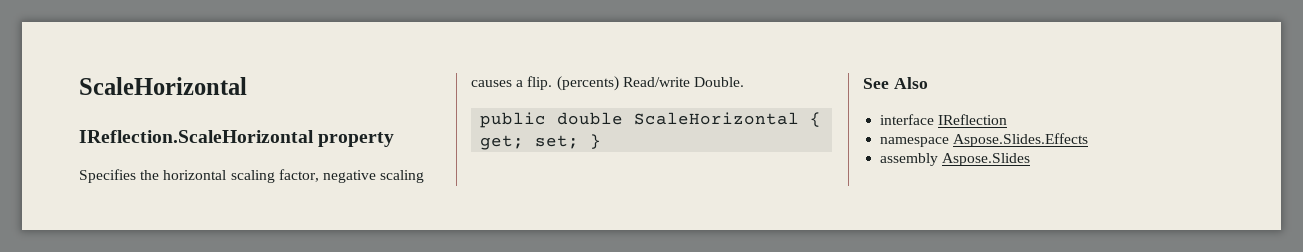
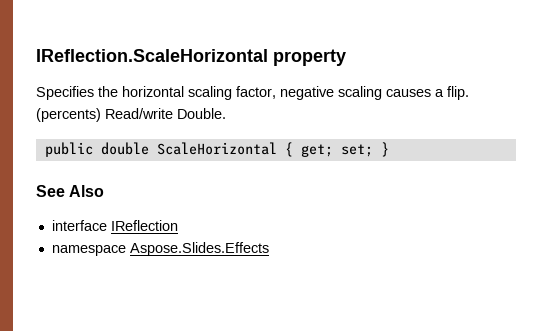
[79,77,247,95] ScaleHorizontal // -> (36, 55) none
[880,153,1031,166] // assembly Aspose.Slides -> (269, 249) none

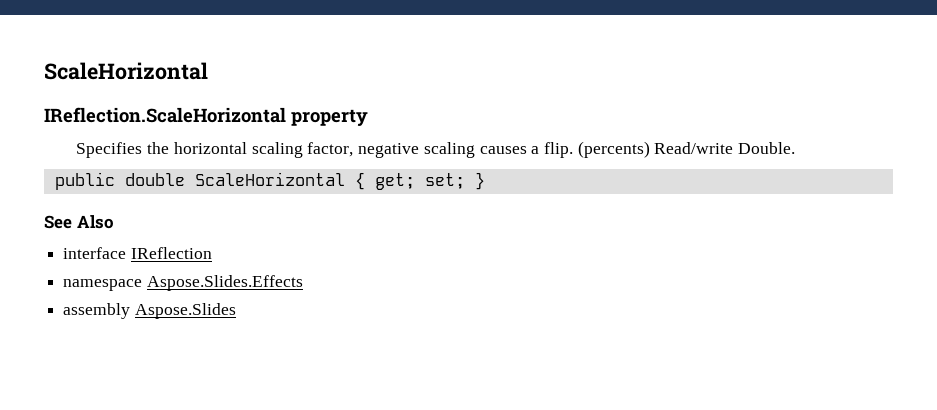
(36, 55) none -> [44,62,208,80] ScaleHorizontal //
(269, 249) none -> [63,303,236,319] // assembly Aspose.Slides

